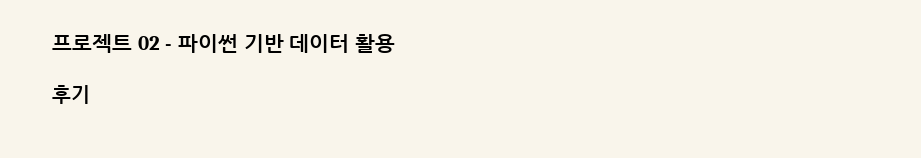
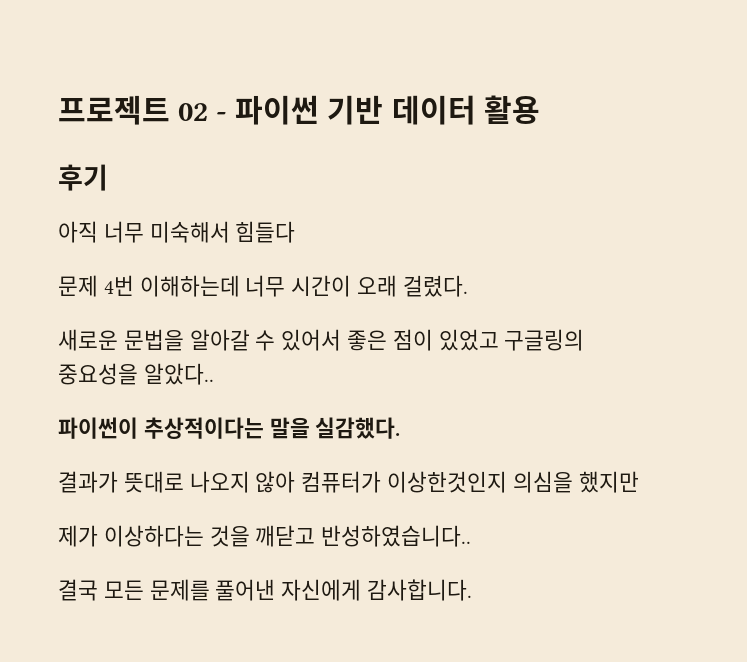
(90, 94) none -> [58,221,296,243] [58,275,468,297] [58,329,585,351] [58,363,214,385] [58,417,401,439] [58,471,639,493] [58,525,472,547] [58,579,473,601] // 아직 너무 미숙해서 힘들다 // 문제 4번 이해하는데 너무 시간이 오래 걸렸다. // 새로운 문법을 알아갈 수 있어서 좋은 점이 있었고 구글링의 중요성을 알았다.. // 파이썬이 추상적이다는 말을 실감했다. // 결과가 뜻대로 나오지 않아 컴퓨터가 이상한것인지 의심을 했지만 // 제가 이상하다는 것을 깨닫고 반성하였습니다.. // 결국 모든 문제를 풀어낸 자신에게 감사합니다.

